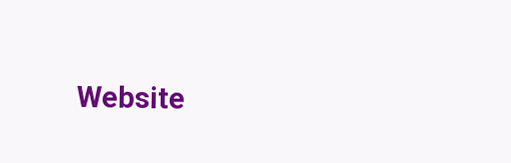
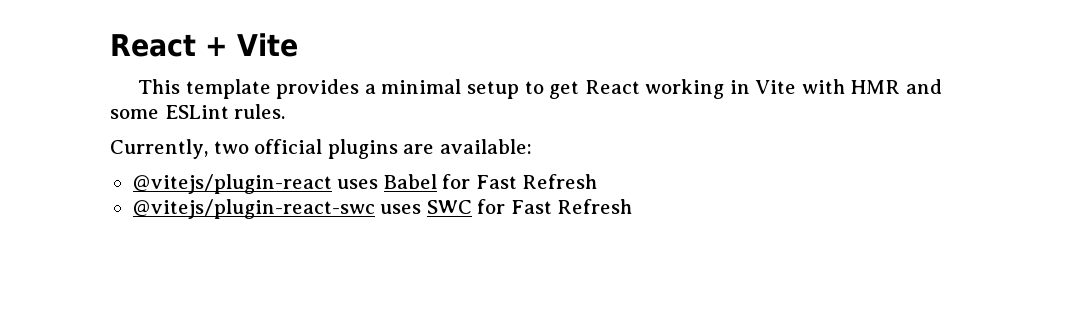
[76,84,185,109] Website -> [110,33,298,57] [138,79,942,99] [110,104,286,119] [110,139,532,159] [132,174,598,194] [132,199,633,219] React + Vite // This template provides a minimal setup to get React working in Vite with HMR and some ESLint rules. // Currently, two official plugins are available: // @vitejs/plugin-react uses Babel for Fast Refresh // @vitejs/plugin-react-swc uses SWC for Fast Refresh

